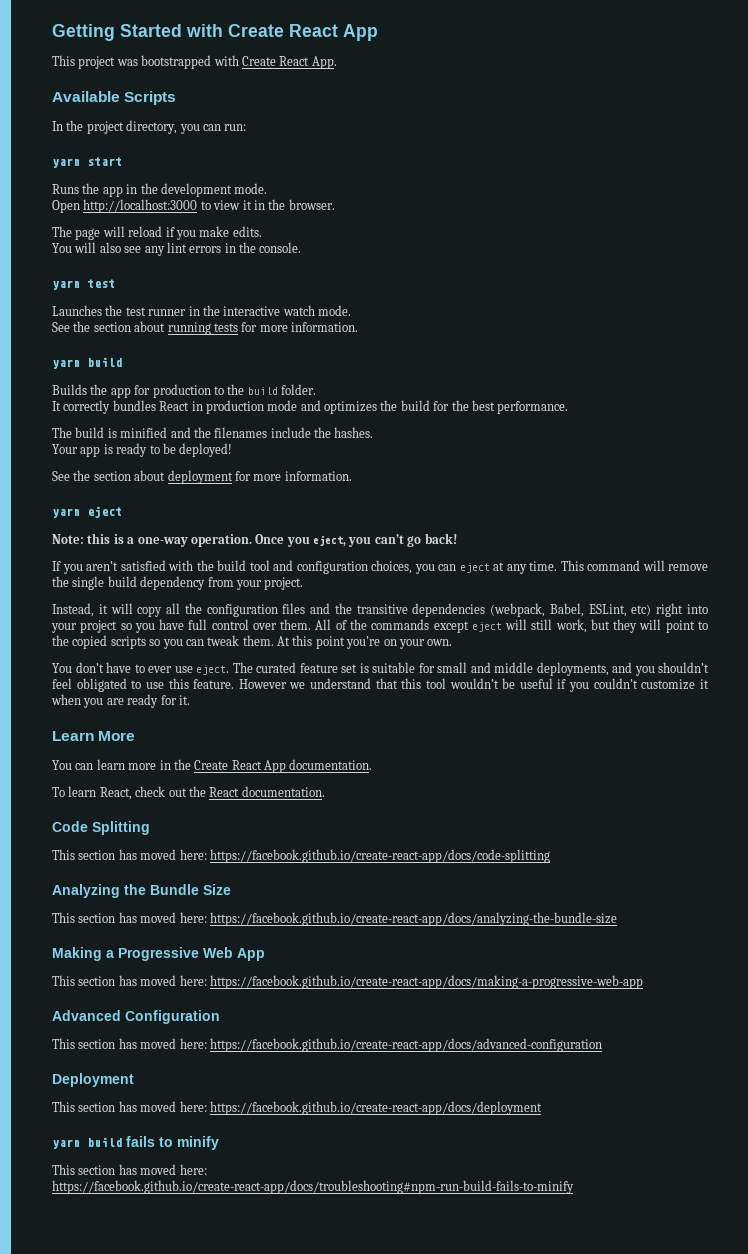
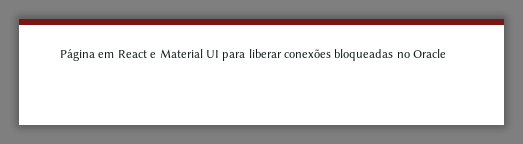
[52,24,378,41] [52,55,337,69] [52,91,177,105] [52,120,247,134] [52,157,122,168] [52,183,268,197] [52,199,335,213] [52,226,262,240] [52,242,302,256] [52,279,115,290] [52,305,351,316] [52,321,358,335] [52,357,122,369] [52,384,316,398] [52,400,569,414] [52,427,374,438] [52,443,233,457] [52,470,352,484] [52,506,122,518] [52,533,457,547] [52,560,708,574] [52,576,304,590] [52,603,708,617] [51,619,708,633] [52,635,453,649] [52,662,709,676] [52,678,710,692] [51,694,190,708] [52,731,136,741] [52,759,373,773] [52,786,325,800] [52,821,150,835] [52,849,550,863] [52,884,231,898] [52,912,617,926] [52,947,265,961] [52,975,643,989] [52,1010,220,1024] [52,1038,602,1052] [52,1073,134,1087] [52,1101,542,1115] [52,1136,219,1150] [52,1164,207,1175] [52,1180,574,1194] Getting Started with Create React App // This project was bootstrapped with Create React App. // Available Scripts // In the project directory, you can run: // yarn start // Runs the app in the development mode. // Open http://localhost:3000 to view it in the browser. // The page will reload if you make edits. // You will also see any lint errors in the console. // yarn test // Launches the test runner in the interactive watch mode. // See the section about running tests for more information. // yarn build // Builds the app for production to the build folder. // It correctly bundles React in production mode and optimizes the build for the best performance. // The build is minified and the filenames include the hashes. // Your app is ready to be deployed! // See the section about deployment for more information. // yarn eject // Note: this is a one-way operation. Once you eject, you can’t go back! // If you aren’t satisfied with the build tool and configuration choices, you can eject at any time. This command will remove the single build dependency from your project. // Instead, it will copy all the configuration files and the transitive dependencies (webpack, Babel, ESLint, etc) right into your project so you have full control over them. All of the commands except eject will still work, but they will point to the copied scripts so you can tweak them. At this point you’re on your own. // You don’t have to ever use eject. The curated feature set is suitable for small and middle deployments, and you shouldn’t feel obligated to use this feature. However we understand that this tool wouldn’t be useful if you couldn’t customize it when you are ready for it. // Learn More // You can learn more in the Create React App documentation. // To learn React, check out the React documentation. // Code Splitting // This section has moved here: https://facebook.github.io/create-react-app/docs/code-splitting // Analyzing the Bundle Size // This section has moved here: https://facebook.github.io/create-react-app/docs/analyzing-the-bundle-size // Making a Progressive Web App // This section has moved here: https://facebook.github.io/create-react-app/docs/making-a-progressive-web-app // Advanced Configuration // This section has moved here: https://facebook.github.io/create-react-app/docs/advanced-configuration // Deployment // This section has moved here: https://facebook.github.io/create-react-app/docs/deployment // yarn build fails to minify // This section has moved here: https://facebook.github.io/create-react-app/docs/troubleshooting#npm-run-build-fails-to-minify -> [60,49,447,61] Página em React e Material UI para liberar conexões bloqueadas no Oracle

